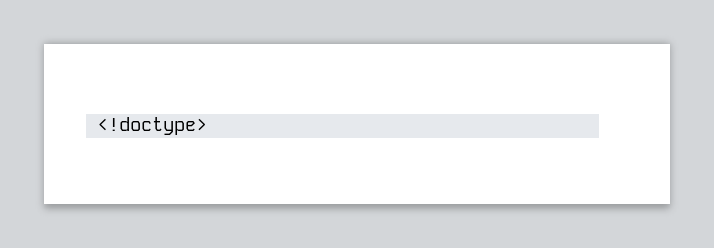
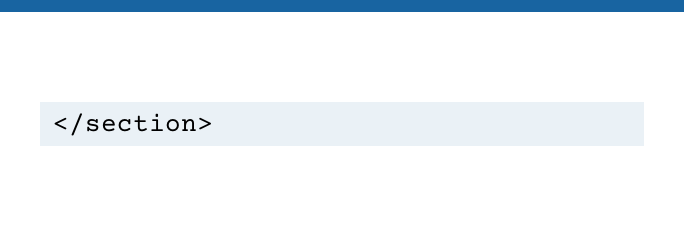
[97,117,208,135] <!doctype> -> [52,113,213,136] </section>

